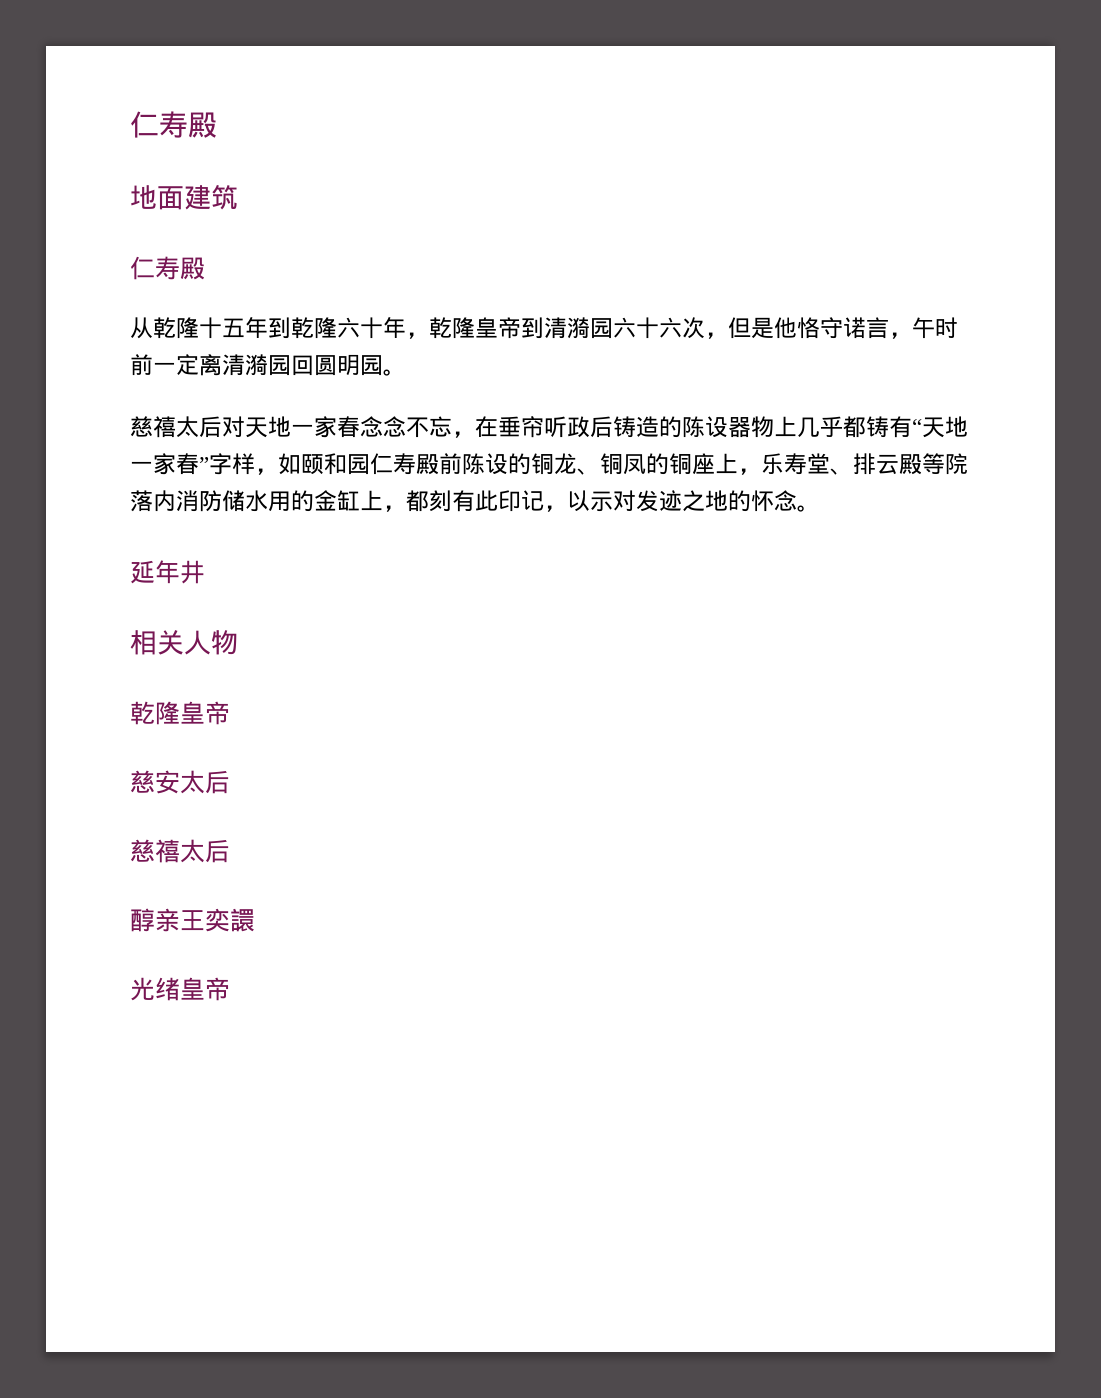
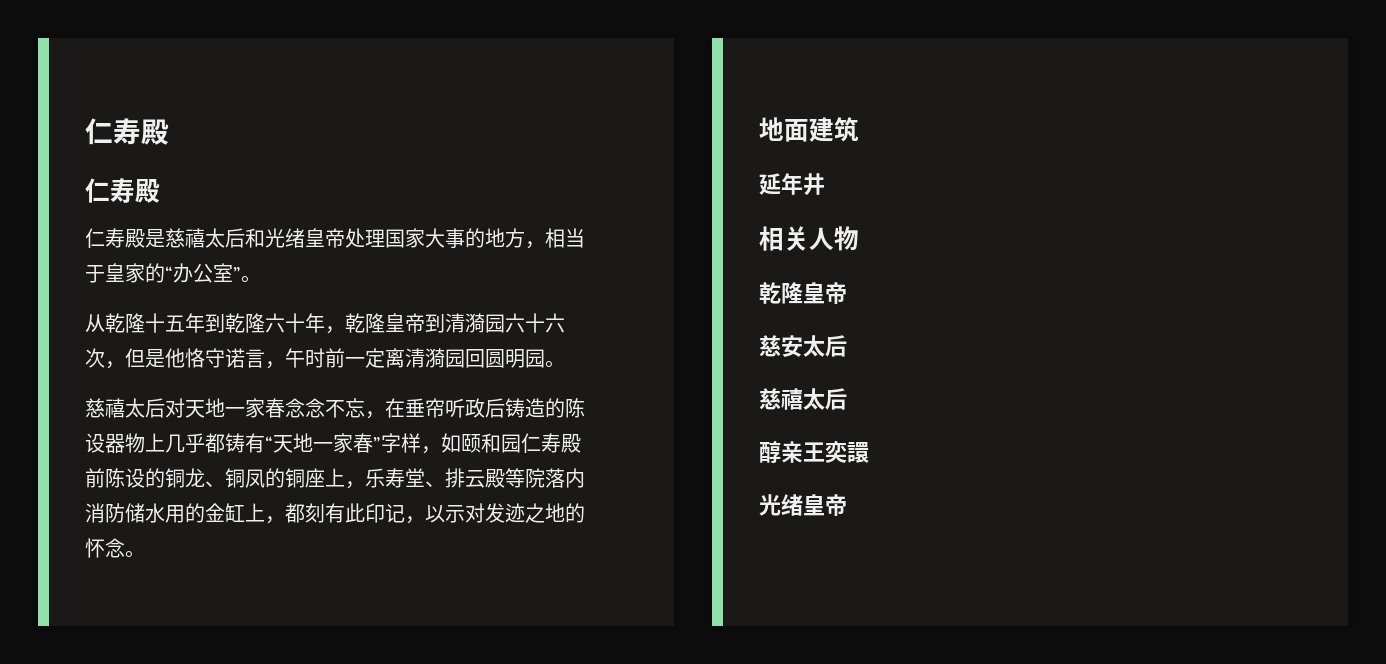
[130,111,217,138] [130,184,238,210] [130,256,205,280] 仁寿殿 // 地面建筑 // 仁寿殿 -> [85,118,169,145] [85,178,160,203] [85,228,585,249] [85,263,261,283] 仁寿殿 // 仁寿殿 // 仁寿殿是慈禧太后和光绪皇帝处理国家大事的地方，相当于皇家的“办公室”。
(820, 508) none -> [759,117,859,142] // 地面建筑

